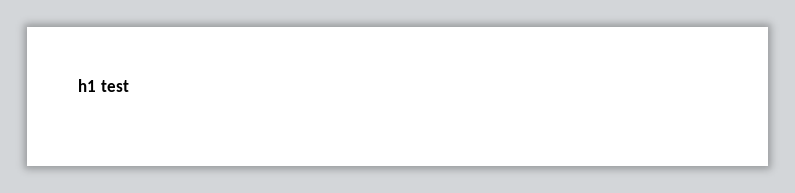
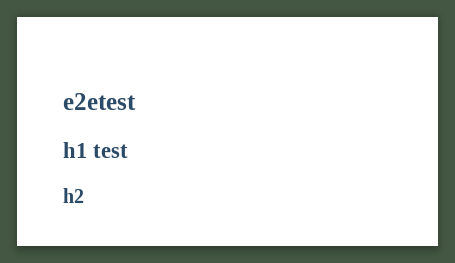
(78, 85) none -> [63,93,136,110] e2etest //
(129, 86) none -> [63,188,84,203] // h2

